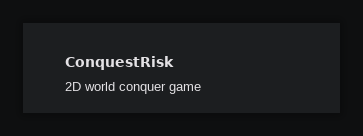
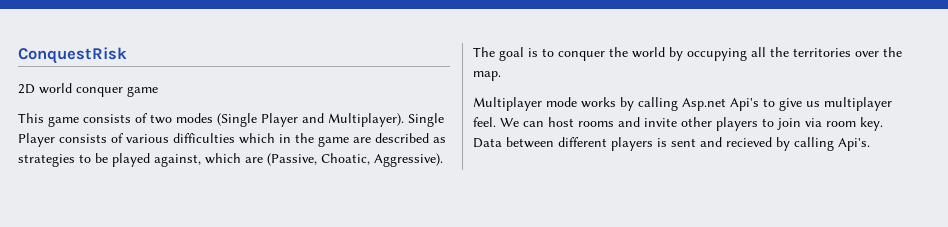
(201, 89) none -> [18,113,444,127] [18,133,446,147] [18,153,443,167] [473,47,902,61] [473,71,501,81] [473,97,892,111] [473,117,883,131] [473,137,870,151] // This game consists of two modes (Single Player and Multiplayer). Single Player consists of various difficulties which in the game are described as strategies to be played against, which are (Passive, Choatic, Aggressive). The goal is to conquer the world by occupying all the territories over the map. // Multiplayer mode works by calling Asp.net Api's to give us multiplayer feel. We can host rooms and invite other players to join via room key. Data between different players is sent and recieved by calling Api's.

